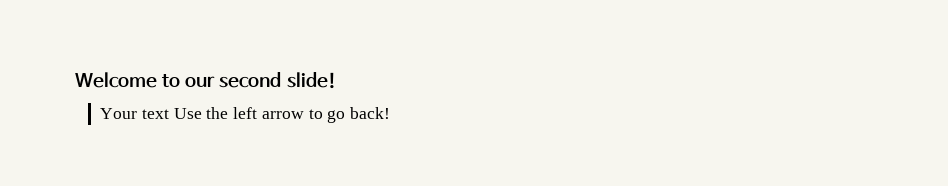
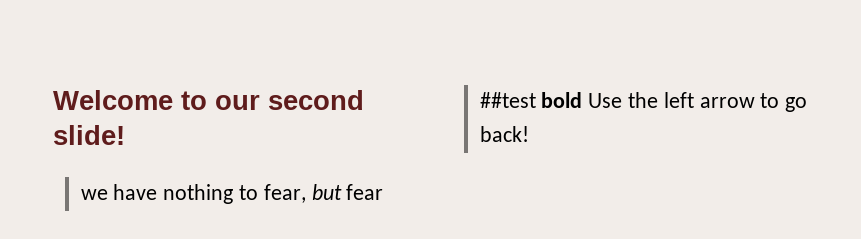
[100,108,169,119] Your text -> [80,184,384,204] [479,92,583,108] we have nothing to fear, but fear ##test bold

